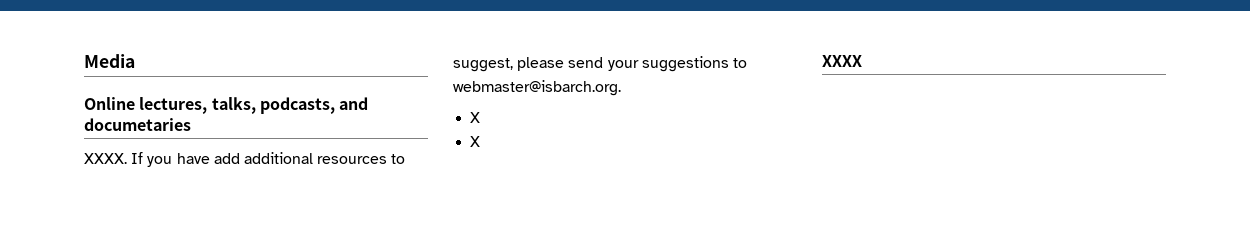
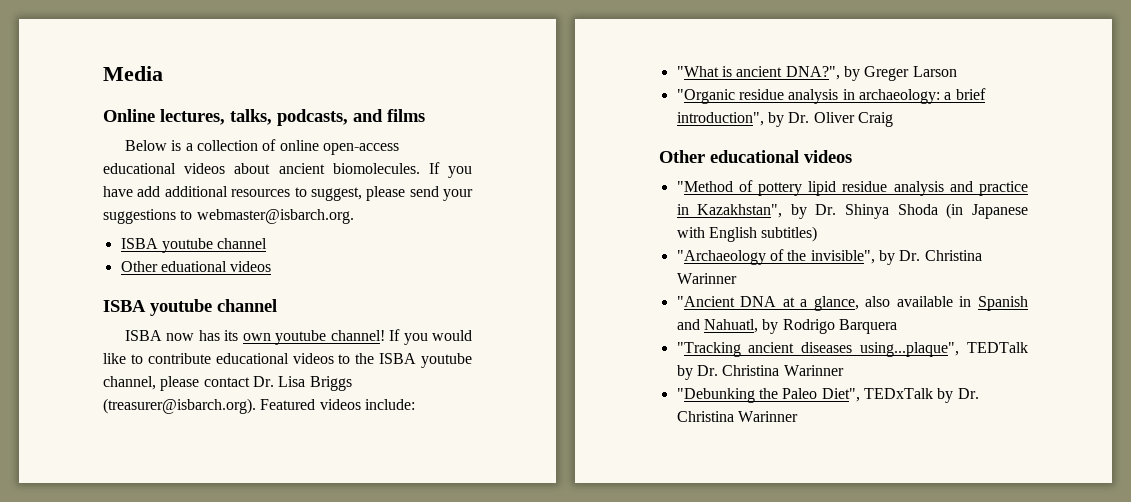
[84,118,191,131] [84,153,127,164] documetaries // XXXX. -> [387,109,425,122] [125,139,399,155] [103,163,420,174] films // Below is a collection of online open-access educational videos about ancient biomolecules.
[470,112,481,123] [470,136,481,147] [822,55,862,67] X // X // XXXX -> [120,238,268,253] [120,261,272,272] [103,299,277,316] [125,329,472,345] [103,353,472,368] [103,376,352,391] [103,398,415,414] [676,66,957,81] [676,88,986,104] [676,112,893,127] [659,150,852,163] [676,180,1028,196] [676,203,1028,219] [676,226,818,242] [676,249,982,265] [676,273,737,284] [676,296,1028,311] [676,319,897,334] [676,342,1028,357] [676,365,844,380] [676,388,979,403] [676,411,798,422] ISBA youtube channel // Other eduational videos // ISBA youtube channel // ISBA now has its own youtube channel! If you would like to contribute educational videos to the ISBA youtube channel, please contact Dr. Lisa Briggs (treasurer@isbarch.org). Featured videos include: // "What is ancient DNA?", by Greger Larson // "Organic residue analysis in archaeology: a brief introduction", by Dr. Oliver Craig // Other educational videos // "Method of pottery lipid residue analysis and practice in Kazakhstan", by Dr. Shinya Shoda (in Japanese with English subtitles) // "Archaeology of the invisible", by Dr. Christina Warinner // "Ancient DNA at a glance, also available in Spanish and Nahuatl, by Rodrigo Barquera // "Tracking ancient diseases using...plaque", TEDTalk by Dr. Christina Warinner // "Debunking the Paleo Diet", TEDxTalk by Dr. Christina Warinner

